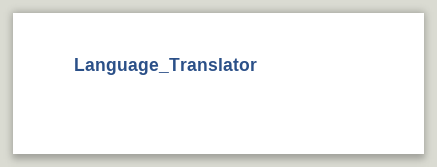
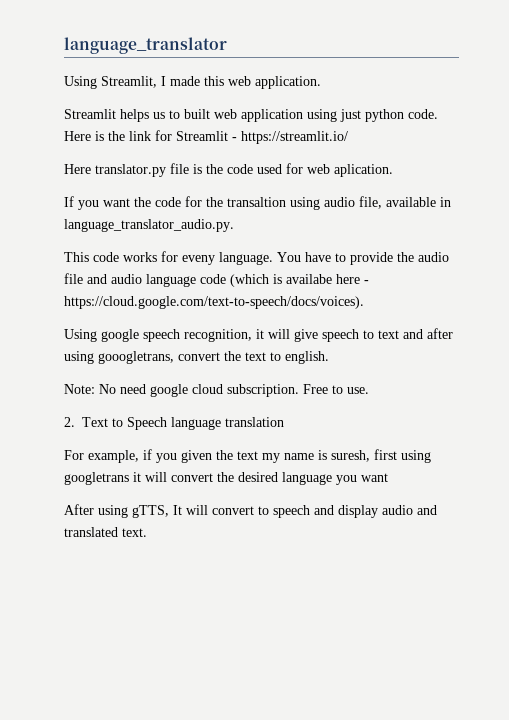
[74,58,257,75] Language_Translator -> [64,37,227,54] [64,76,321,89] [64,109,438,122] [64,130,348,144] [64,163,393,177] [64,196,451,210] [64,219,234,232] [64,251,449,265] [64,273,369,287] [64,296,364,309] [64,328,453,342] [64,351,329,364] [64,384,369,397] [64,417,285,430] [64,449,431,463] [64,472,388,485] [64,504,437,518] [64,527,147,537] language_translator // Using Streamlit, I made this web application. // Streamlit helps us to built web application using just python code. Here is the link for Streamlit - https://streamlit.io/ // Here translator.py file is the code used for web aplication. // If you want the code for the transaltion using audio file, available in language_translator_audio.py. // This code works for eveny language. You have to provide the audio file and audio language code (which is availabe here - https://cloud.google.com/text-to-speech/docs/voices). // Using google speech recognition, it will give speech to text and after using gooogletrans, convert the text to english. // Note: No need google cloud subscription. Free to use. // 2. Text to Speech language translation // For example, if you given the text my name is suresh, first using googletrans it will convert the desired language you want // After using gTTS, It will convert to speech and display audio and translated text.

